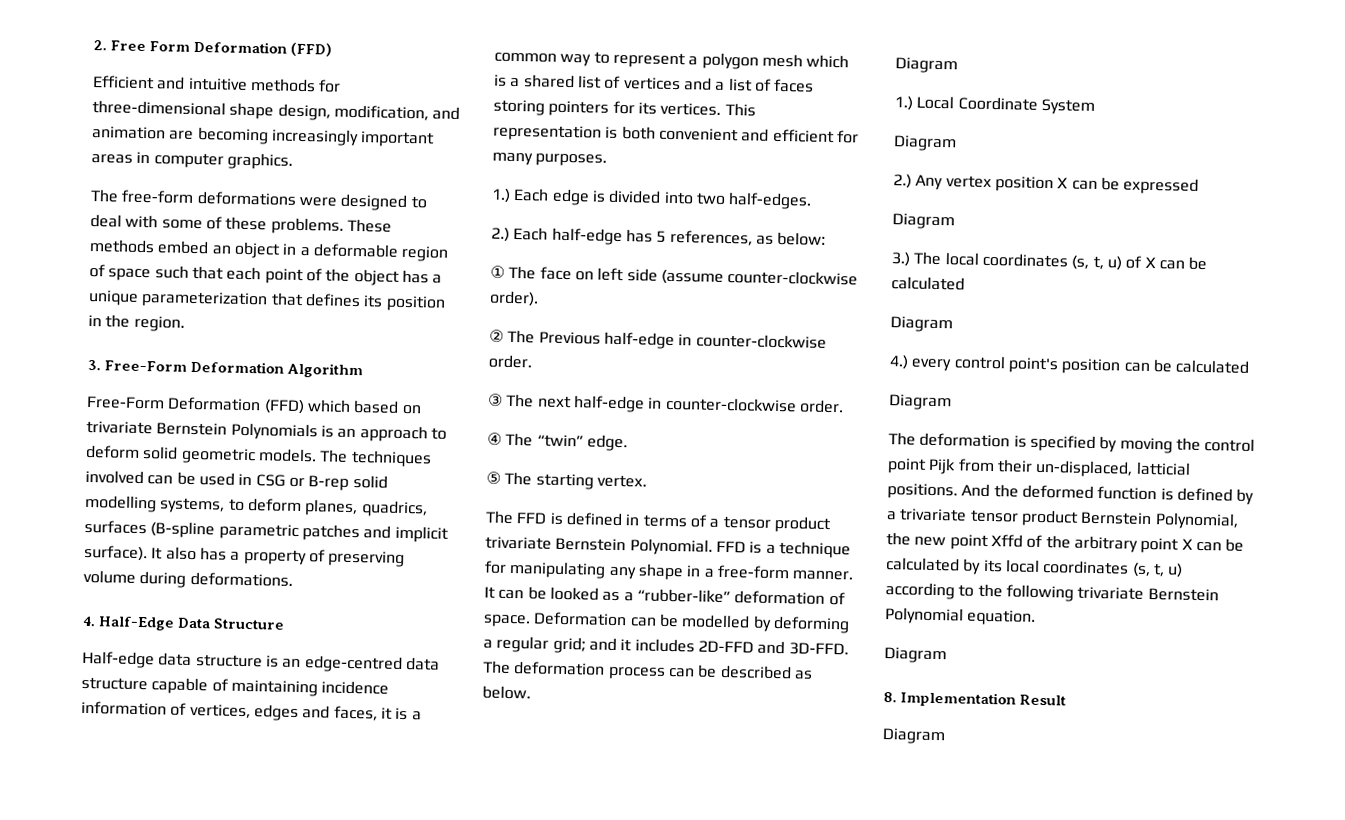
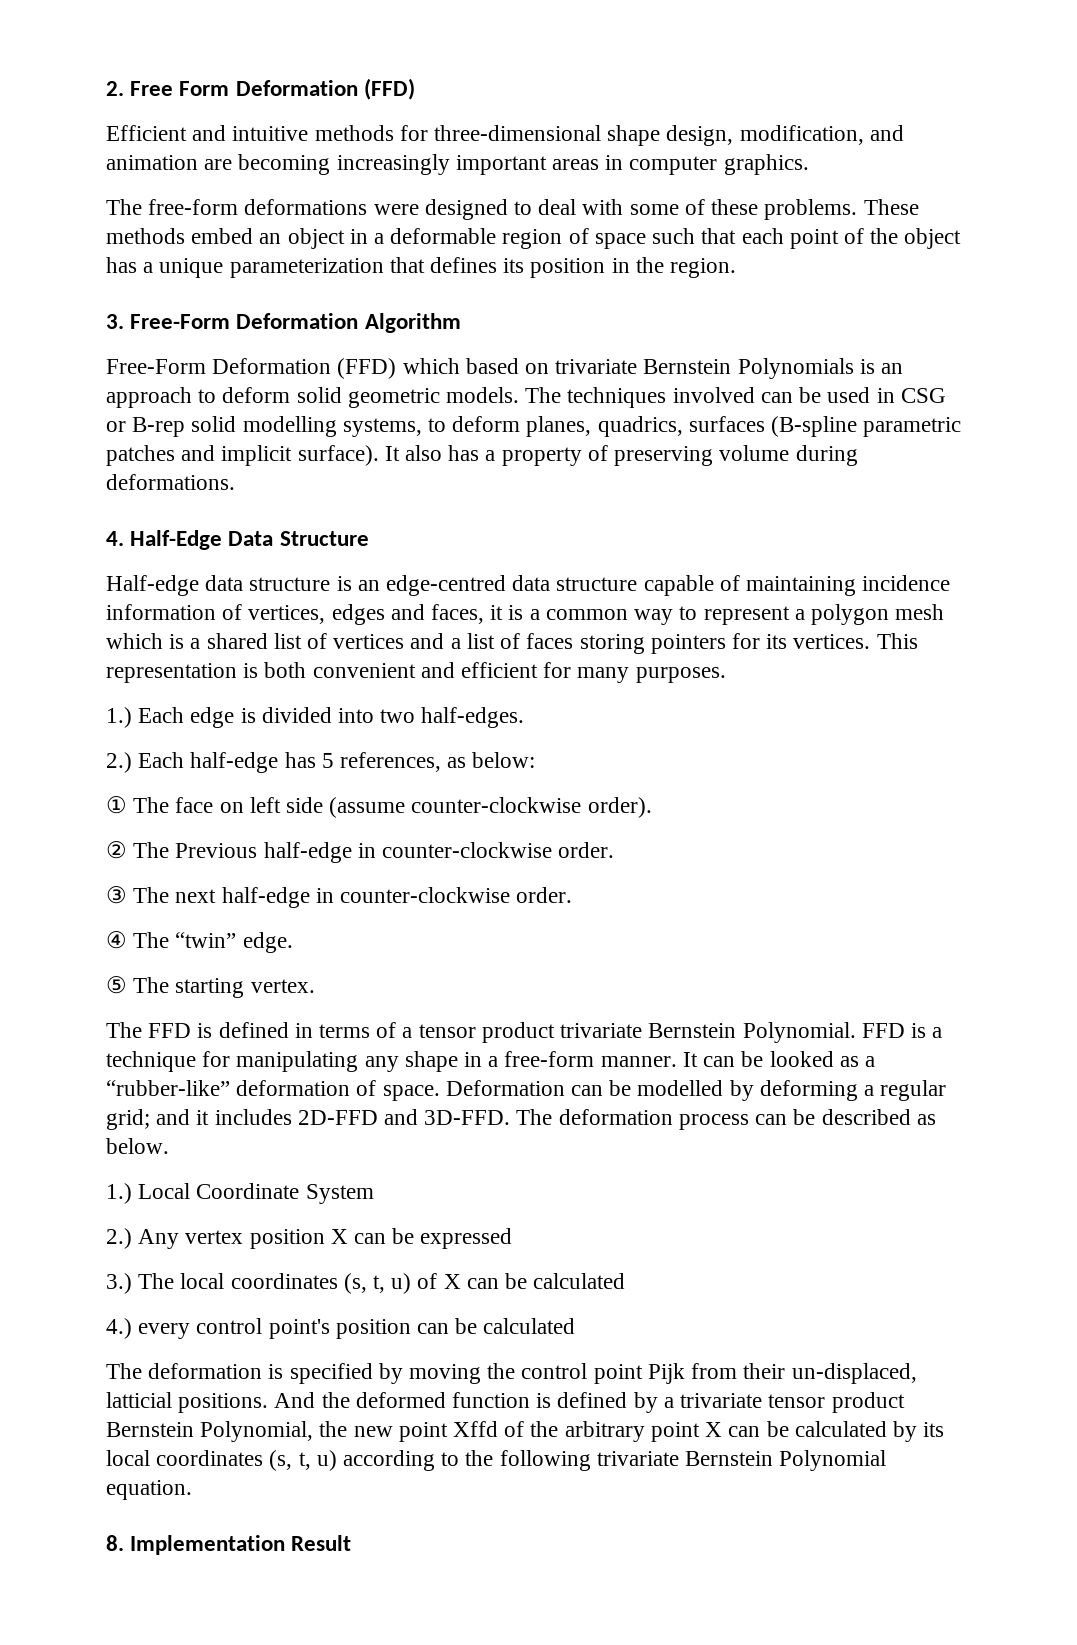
[895,57,958,74] // Diagram -> (169, 1146) none
[893,135,957,152] // Diagram -> (374, 1194) none
[892,213,955,230] // Diagram -> (513, 1238) none
[890,316,953,333] // Diagram -> (626, 1281) none
[889,394,952,411] // Diagram -> (576, 1326) none
[884,647,947,664] // Diagram -> (192, 1490) none
[882,728,946,745] // Diagram -> (352, 1543) none

